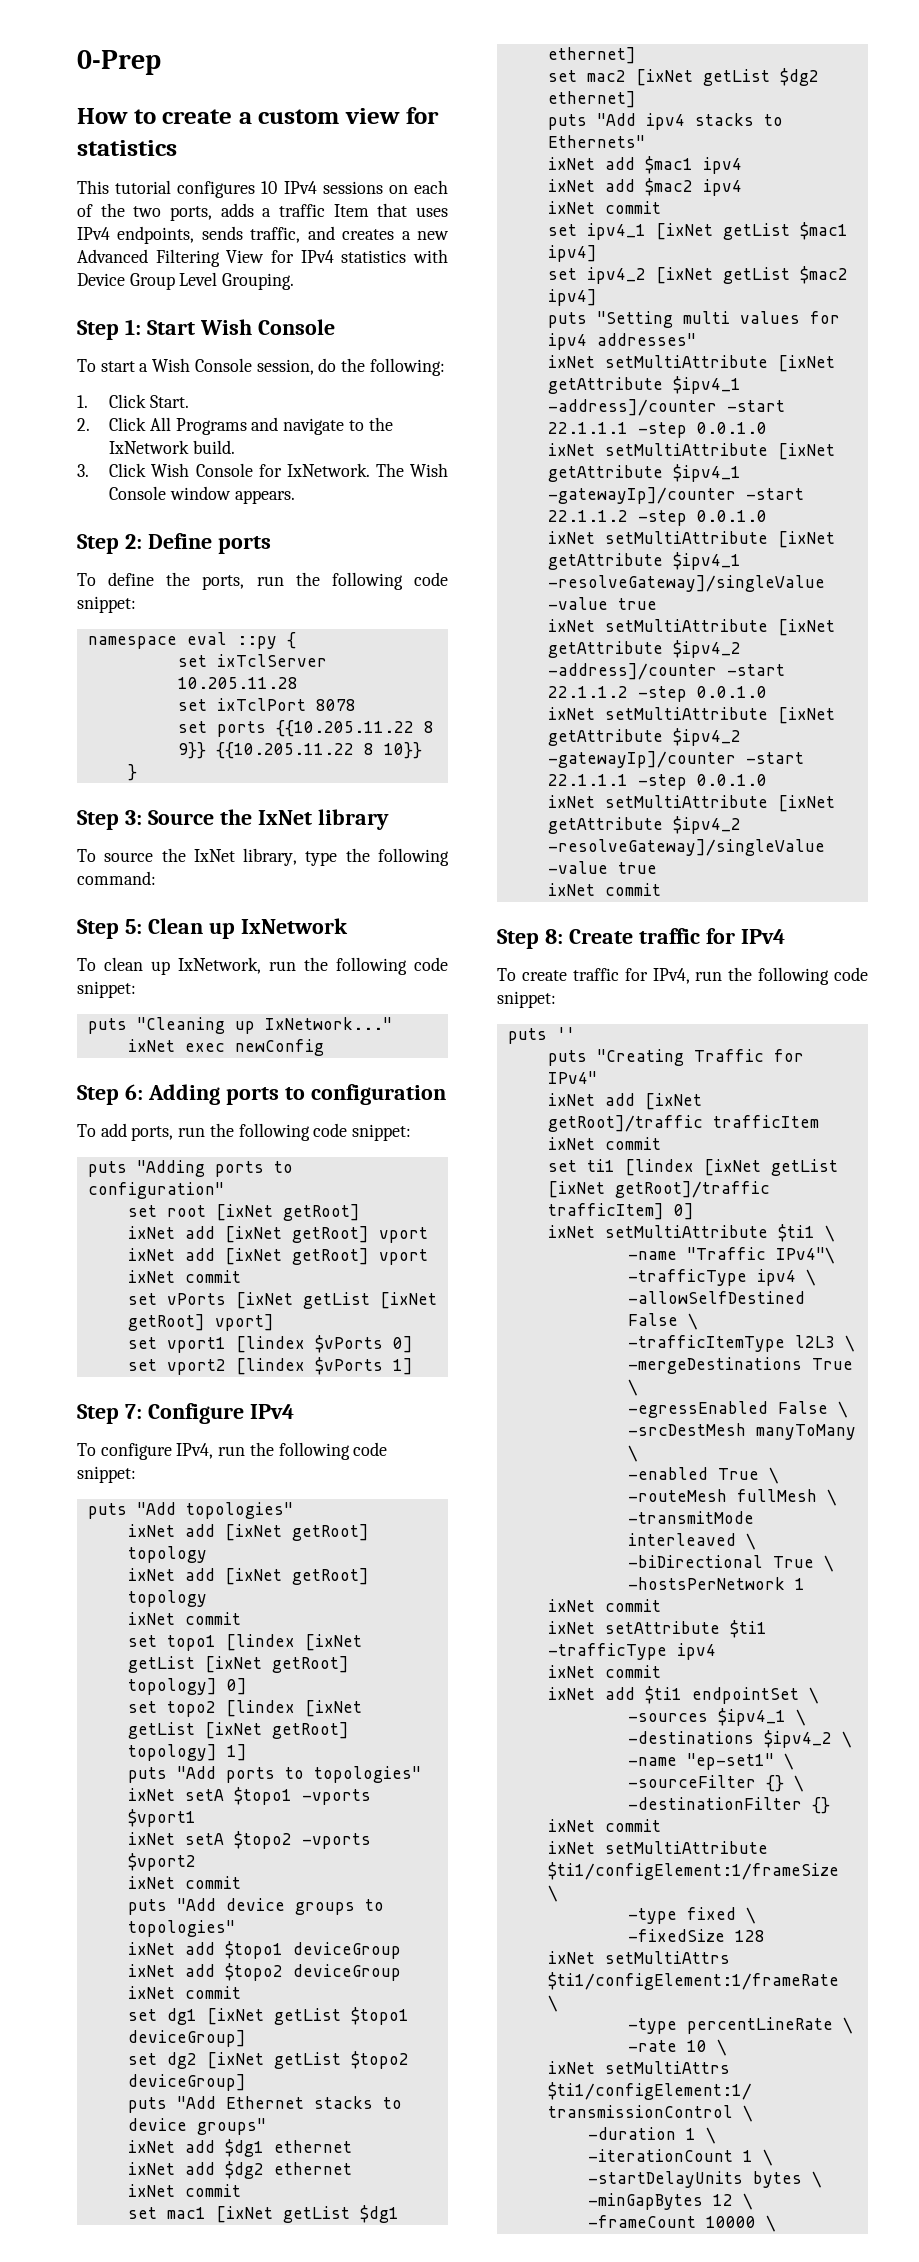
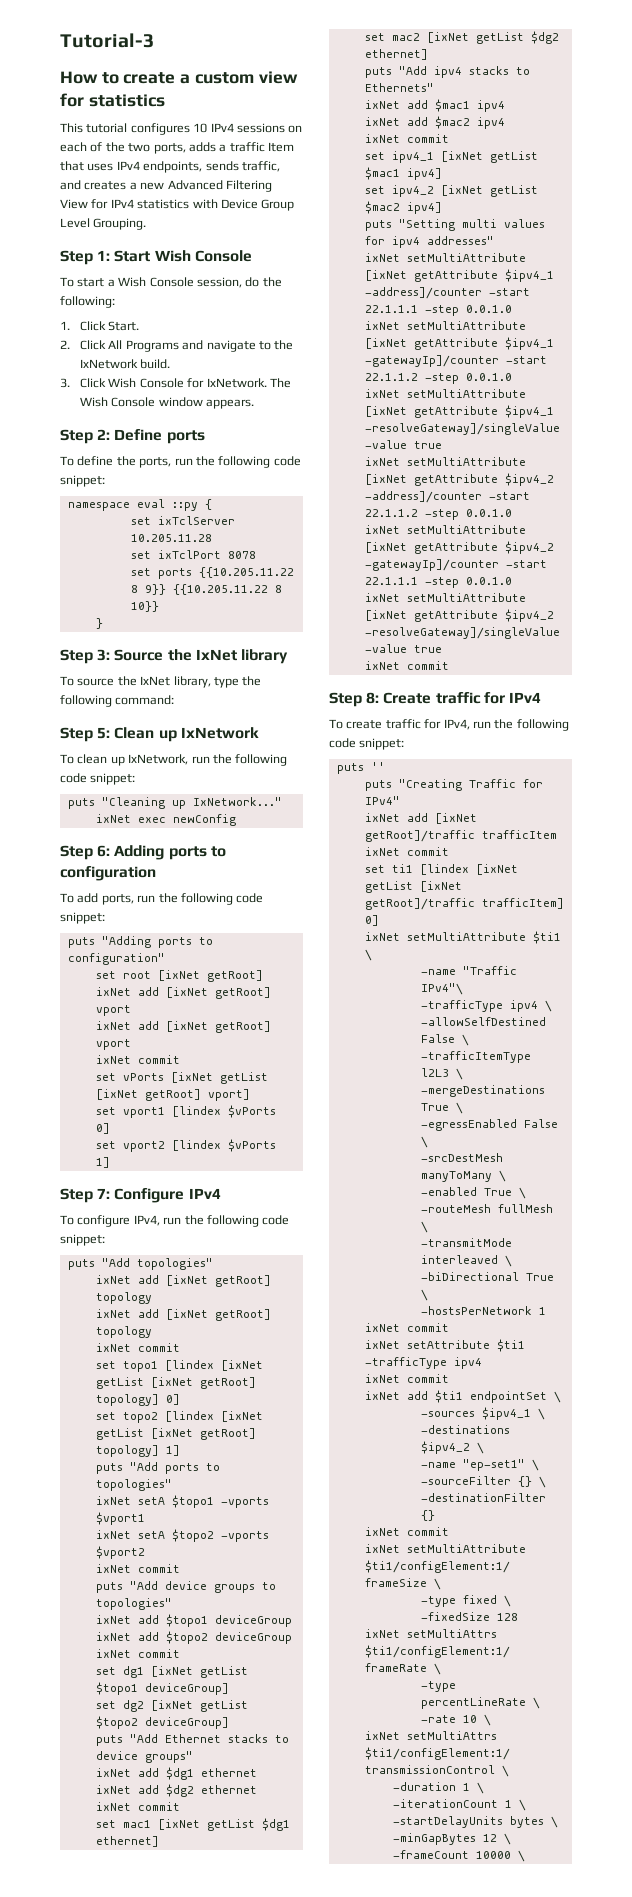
[77,50,161,75] 0-Prep -> [60,33,154,48] Tutorial-3

